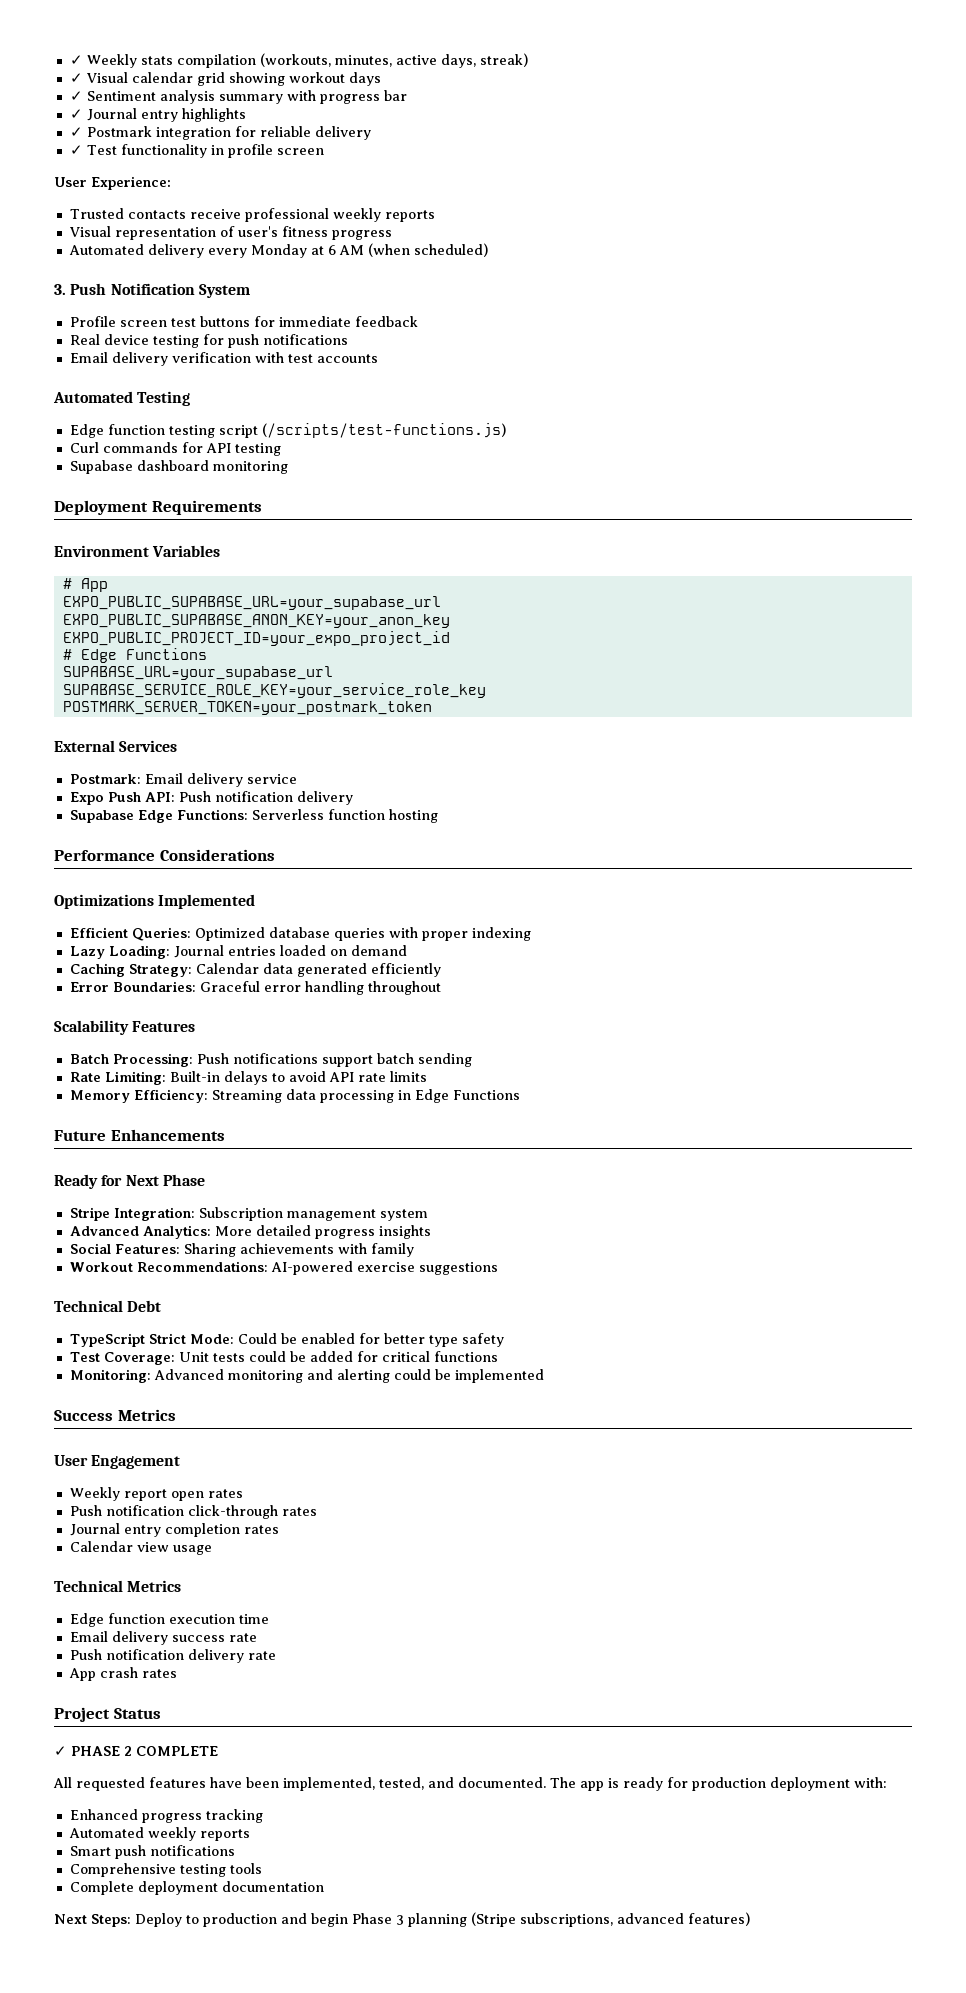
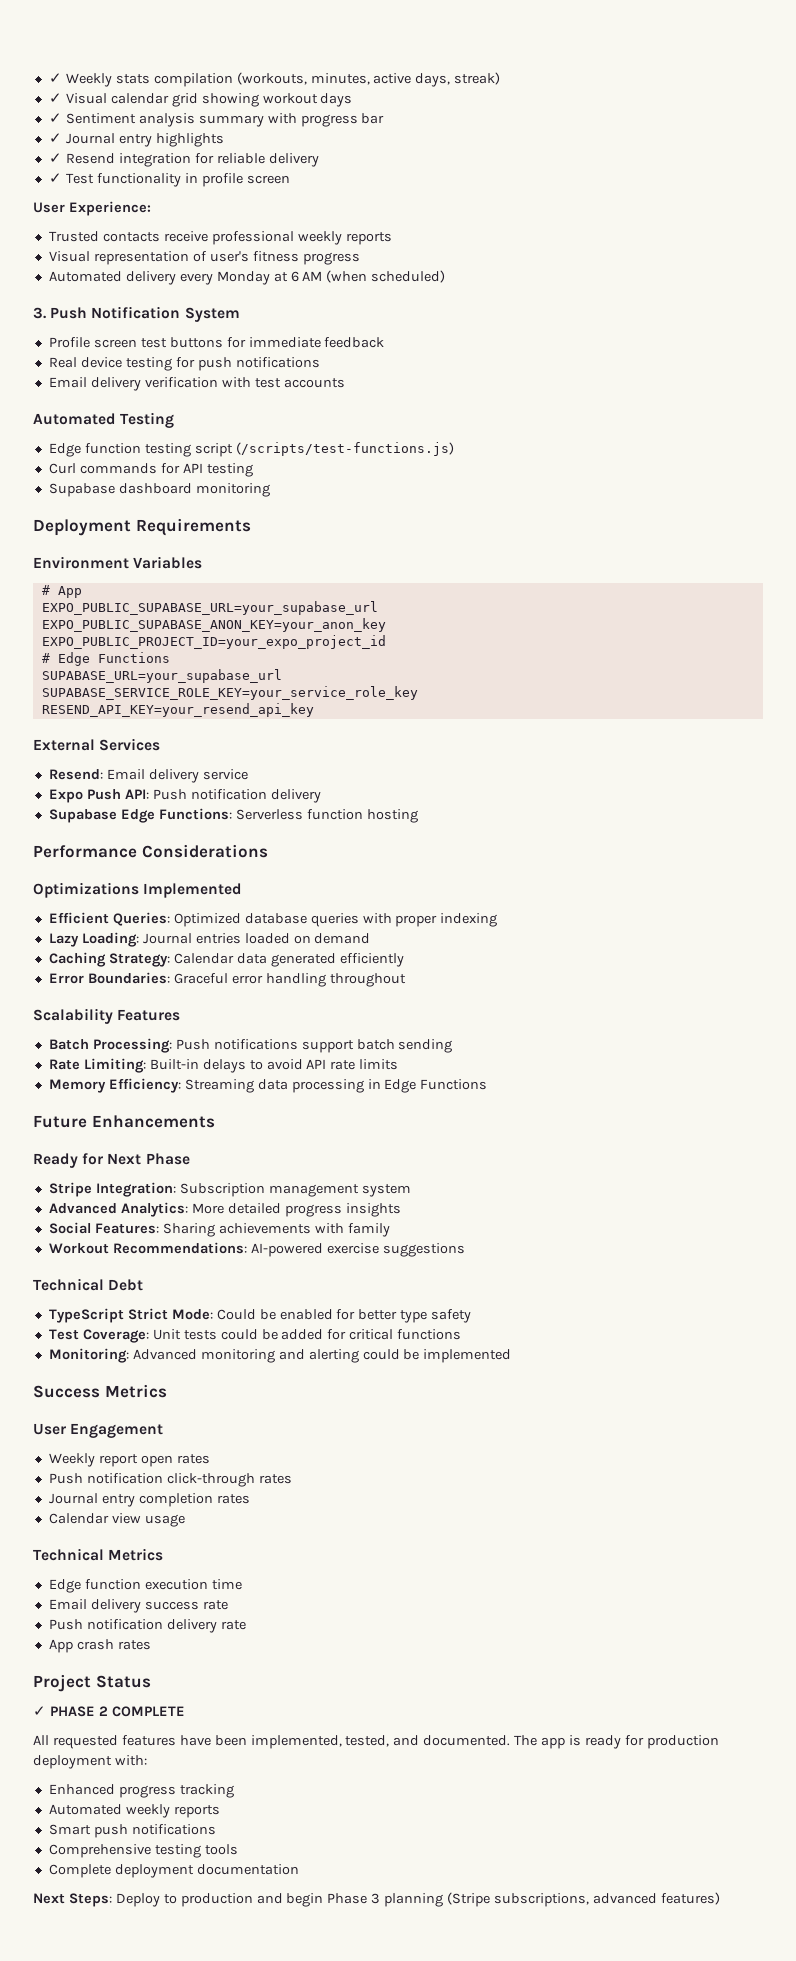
[86,126,152,137] Postmark -> [65,153,115,164] Resend
[62,701,432,715] POSTMARK_SERVER_TOKEN=your_postmark_token -> [41,703,314,717] RESEND_API_KEY=your_resend_api_key
[69,774,141,784] Postmark: -> [48,769,103,780] Resend:

